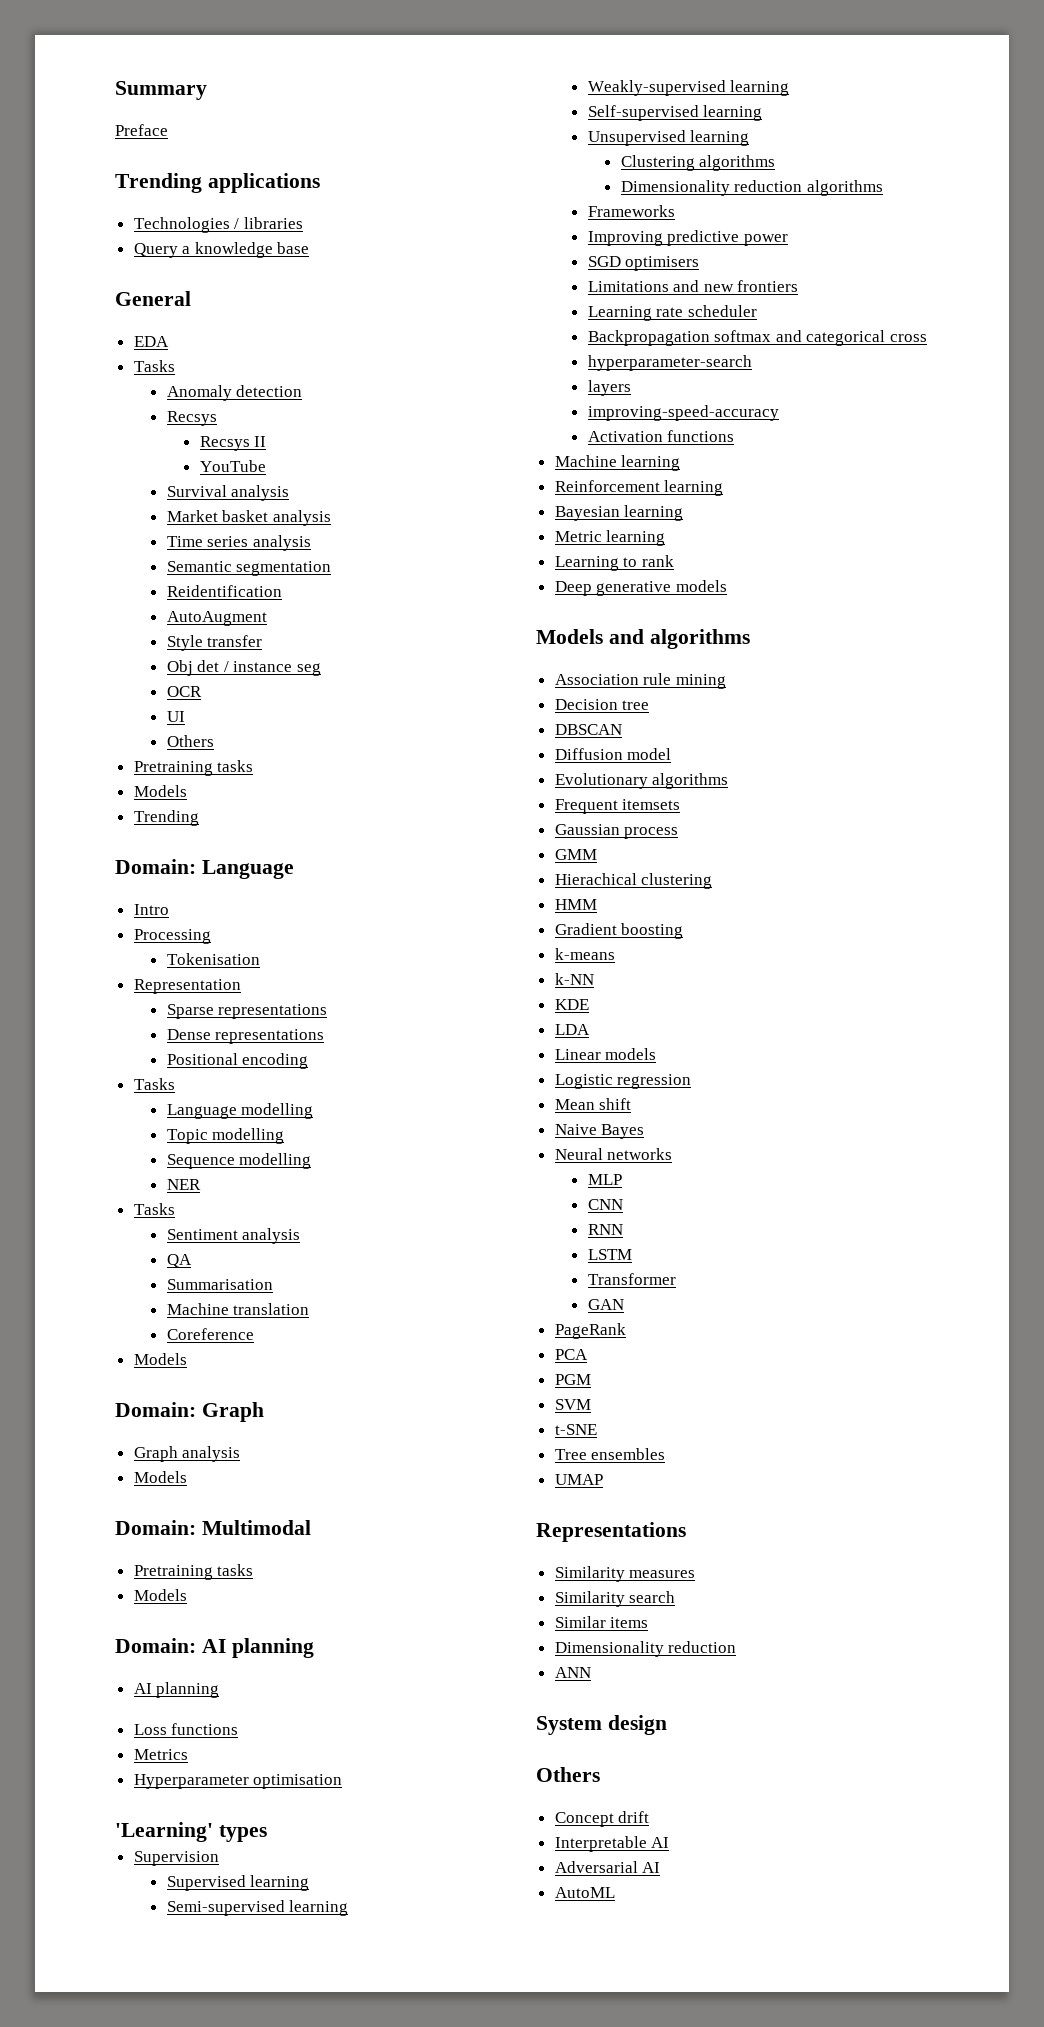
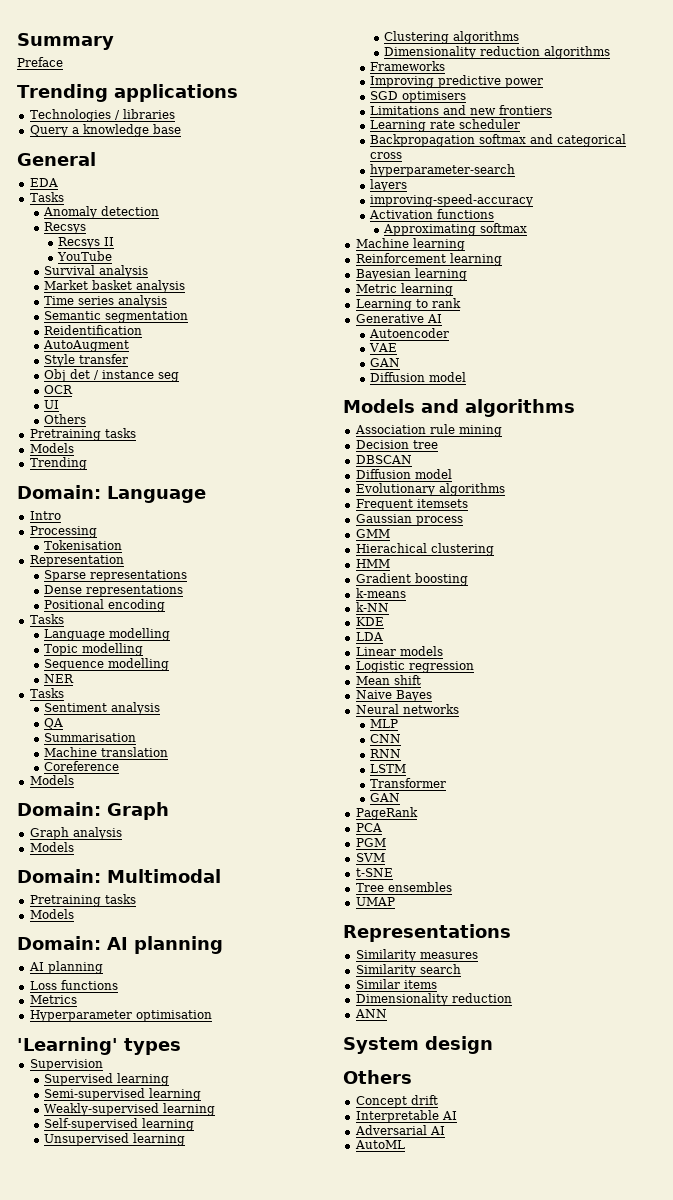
(735, 436) none -> [383,223,528,236] // Approximating softmax
[554,580,727,596] Deep generative models -> [355,314,442,323] [368,328,449,338] [368,343,397,352] [369,358,400,367] [369,372,466,382] Generative AI // Autoencoder // VAE // GAN // Diffusion model

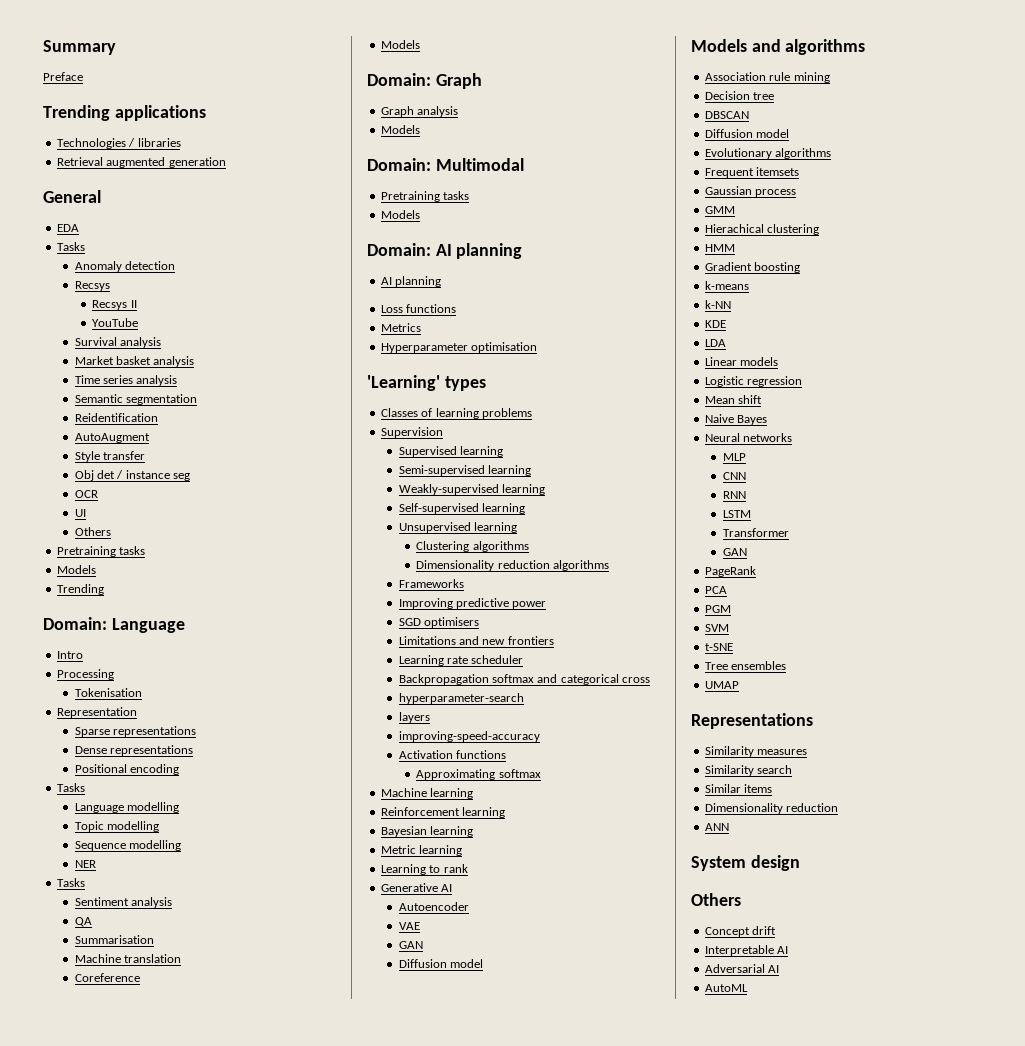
[29,124,181,137] Query a knowledge base -> [56,157,226,168] Retrieval augmented generation
(181, 1046) none -> [380,408,532,419] // Classes of learning problems

